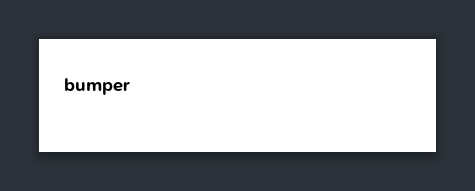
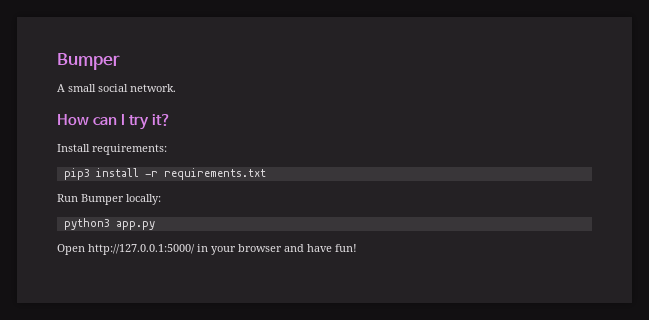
[64,78,130,95] bumper -> [57,53,120,70] [57,84,176,92] [57,114,172,130] [57,144,167,155] [63,168,266,180] [57,194,161,205] [63,218,155,230] [57,244,357,255] Bumper // A small social network. // How can I try it? // Install requirements: // pip3 install -r requirements.txt // Run Bumper locally: // python3 app.py // Open http://127.0.0.1:5000/ in your browser and have fun!

